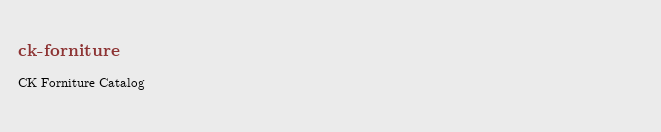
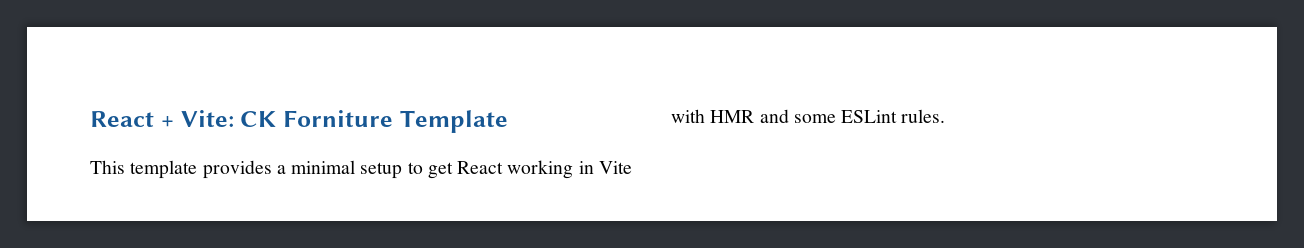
[18,44,120,56] [18,78,145,90] ck-forniture // CK Forniture Catalog -> [90,110,508,133] [90,160,632,179] [671,109,946,123] React + Vite: CK Forniture Template // This template provides a minimal setup to get React working in Vite with HMR and some ESLint rules.

